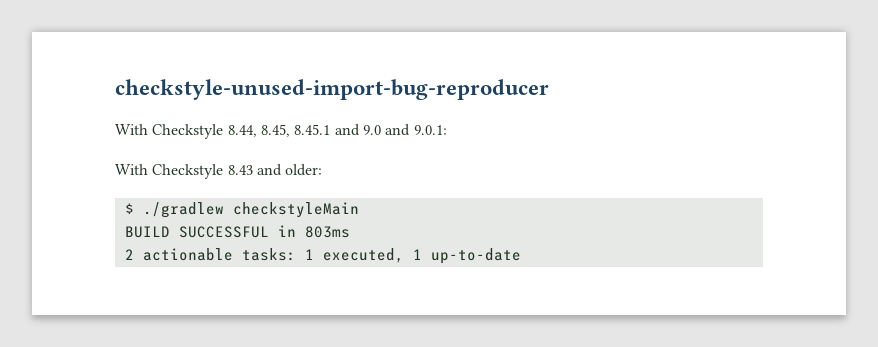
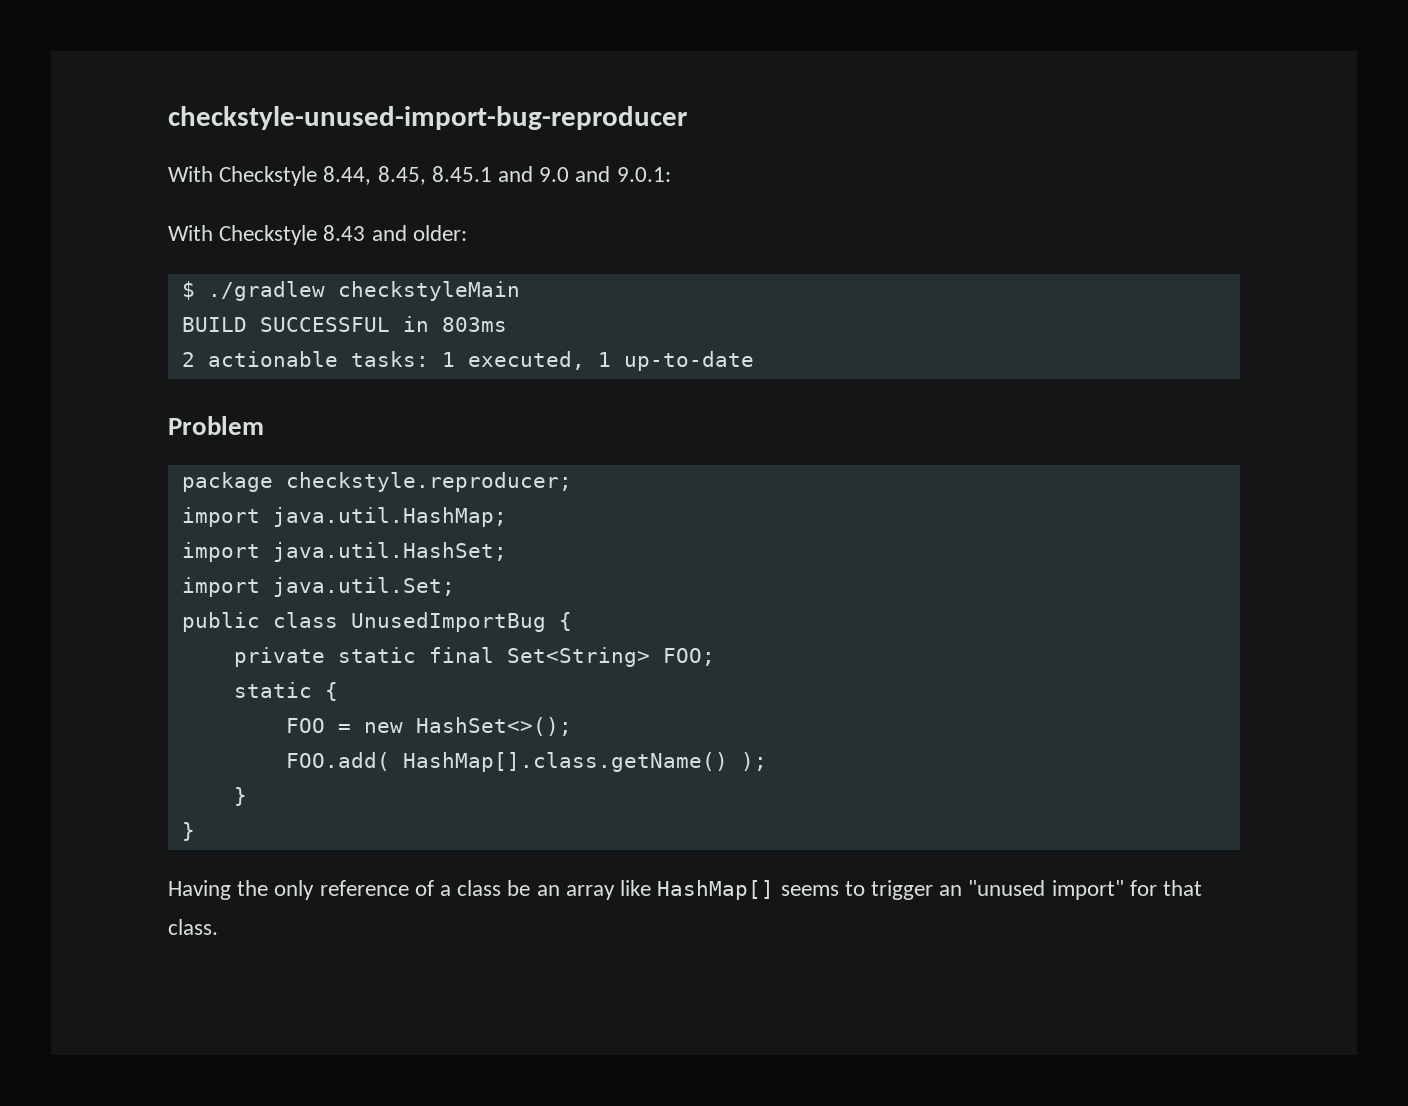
(521, 256) none -> [168,416,264,435] [181,472,572,492] [181,507,507,527] [181,542,507,562] [181,577,455,597] [181,612,572,632] [233,647,715,667] [233,682,338,701] [285,717,572,736] [285,752,767,772] [233,787,247,806] [181,822,195,841] [168,880,1202,900] [168,919,218,935] // Problem // package checkstyle.reproducer; // import java.util.HashMap; // import java.util.HashSet; // import java.util.Set; // public class UnusedImportBug { // private static final Set<String> FOO; // static { // FOO = new HashSet<>(); // FOO.add( HashMap[].class.getName() ); // } // } // Having the only reference of a class be an array like HashMap[] seems to trigger an "unused import" for that class.

